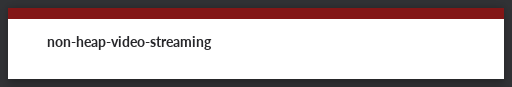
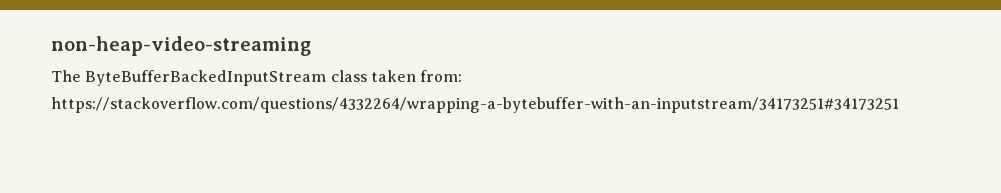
(212, 43) none -> [51,70,463,86] [51,97,899,113] // The ByteBufferBackedInputStream class taken from: https://stackoverflow.com/questions/4332264/wrapping-a-bytebuffer-with-an-inputstream/34173251#34173251

